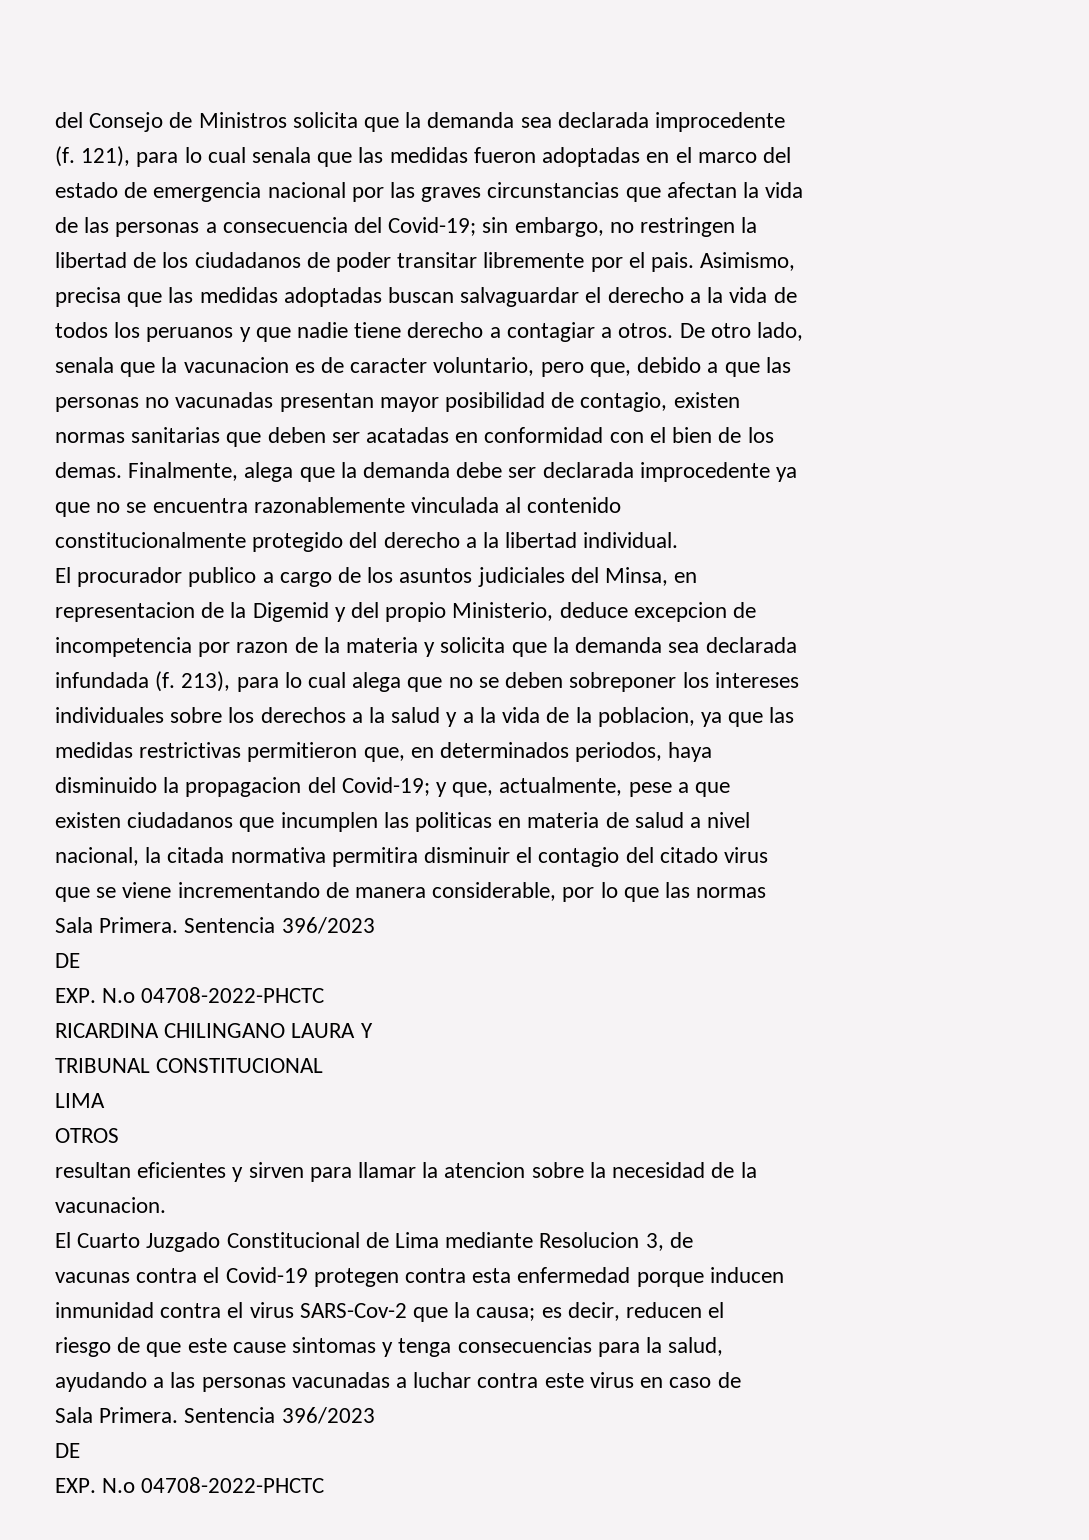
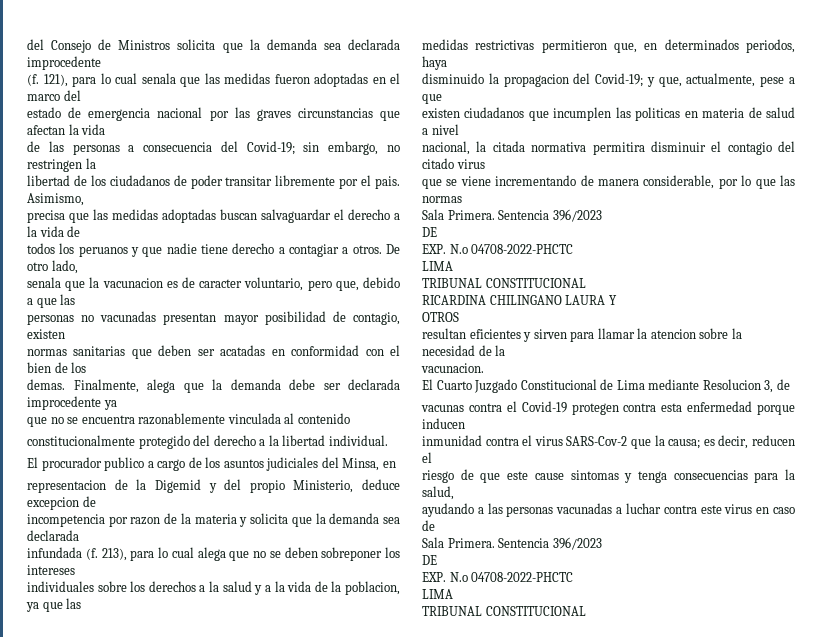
(325, 995) none -> [422,261,453,271] [422,278,586,288] // LIMA // TRIBUNAL CONSTITUCIONAL
[55,1058,324,1073] [55,1093,105,1108] // TRIBUNAL CONSTITUCIONAL // LIMA -> (617, 300) none
(325, 1485) none -> [422,589,453,599] [422,606,586,616] // LIMA // TRIBUNAL CONSTITUCIONAL

